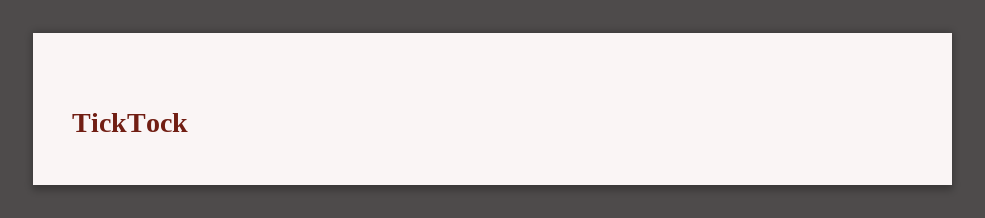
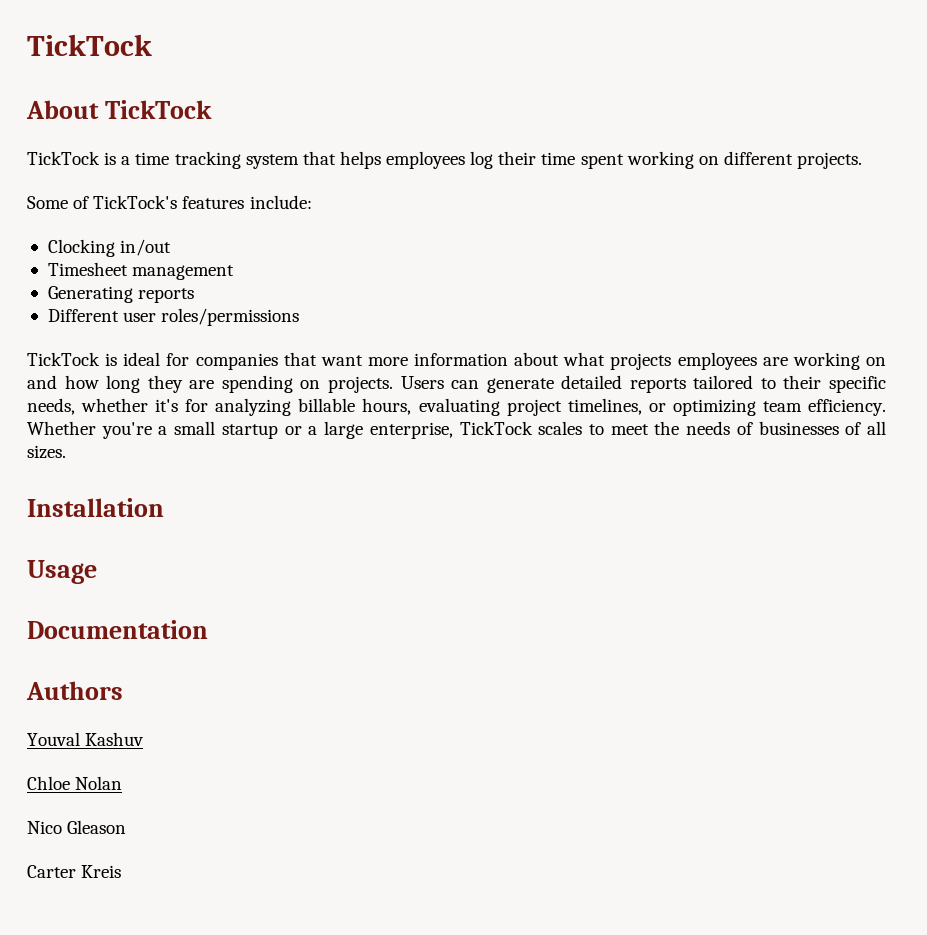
[72,113,188,132] TickTock -> [27,34,152,56] [26,100,212,119] [27,151,863,169] [27,195,312,209] [47,239,172,257] [47,262,235,280] [47,286,195,303] [47,308,300,326] [27,352,886,370] [27,375,886,393] [27,398,887,416] [27,421,886,439] [27,445,66,459] [27,498,164,517] [27,560,97,584] [27,620,208,639] [26,681,123,700] [27,732,145,746] [27,776,123,790] [27,820,127,834] [27,865,122,878] TickTock // About TickTock // TickTock is a time tracking system that helps employees log their time spent working on different projects. // Some of TickTock's features include: // Clocking in/out // Timesheet management // Generating reports // Different user roles/permissions // TickTock is ideal for companies that want more information about what projects employees are working on and how long they are spending on projects. Users can generate detailed reports tailored to their specific needs, whether it's for analyzing billable hours, evaluating project timelines, or optimizing team efficiency. Whether you're a small startup or a large enterprise, TickTock scales to meet the needs of businesses of all sizes. // Installation // Usage // Documentation // Authors // Youval Kashuv // Chloe Nolan // Nico Gleason // Carter Kreis

